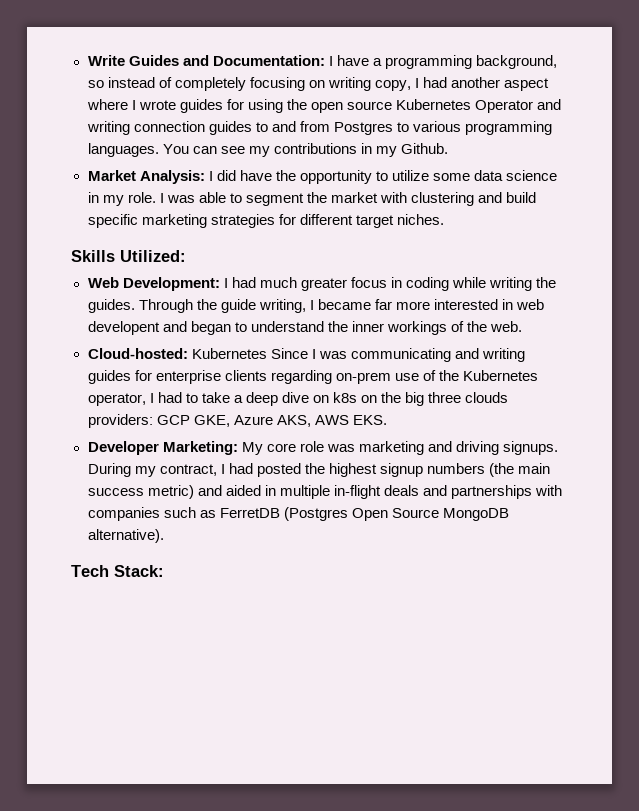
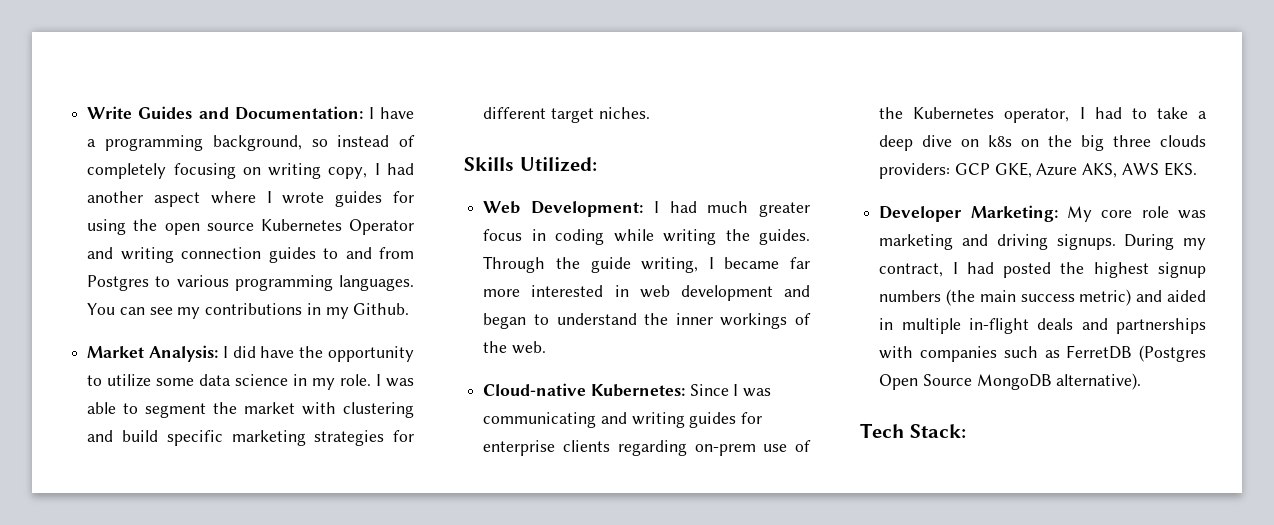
[87,321,160,335] developent -> [680,285,773,301] development
[87,348,267,359] Cloud-hosted: Kubernetes -> [483,383,685,397] Cloud-native Kubernetes:

